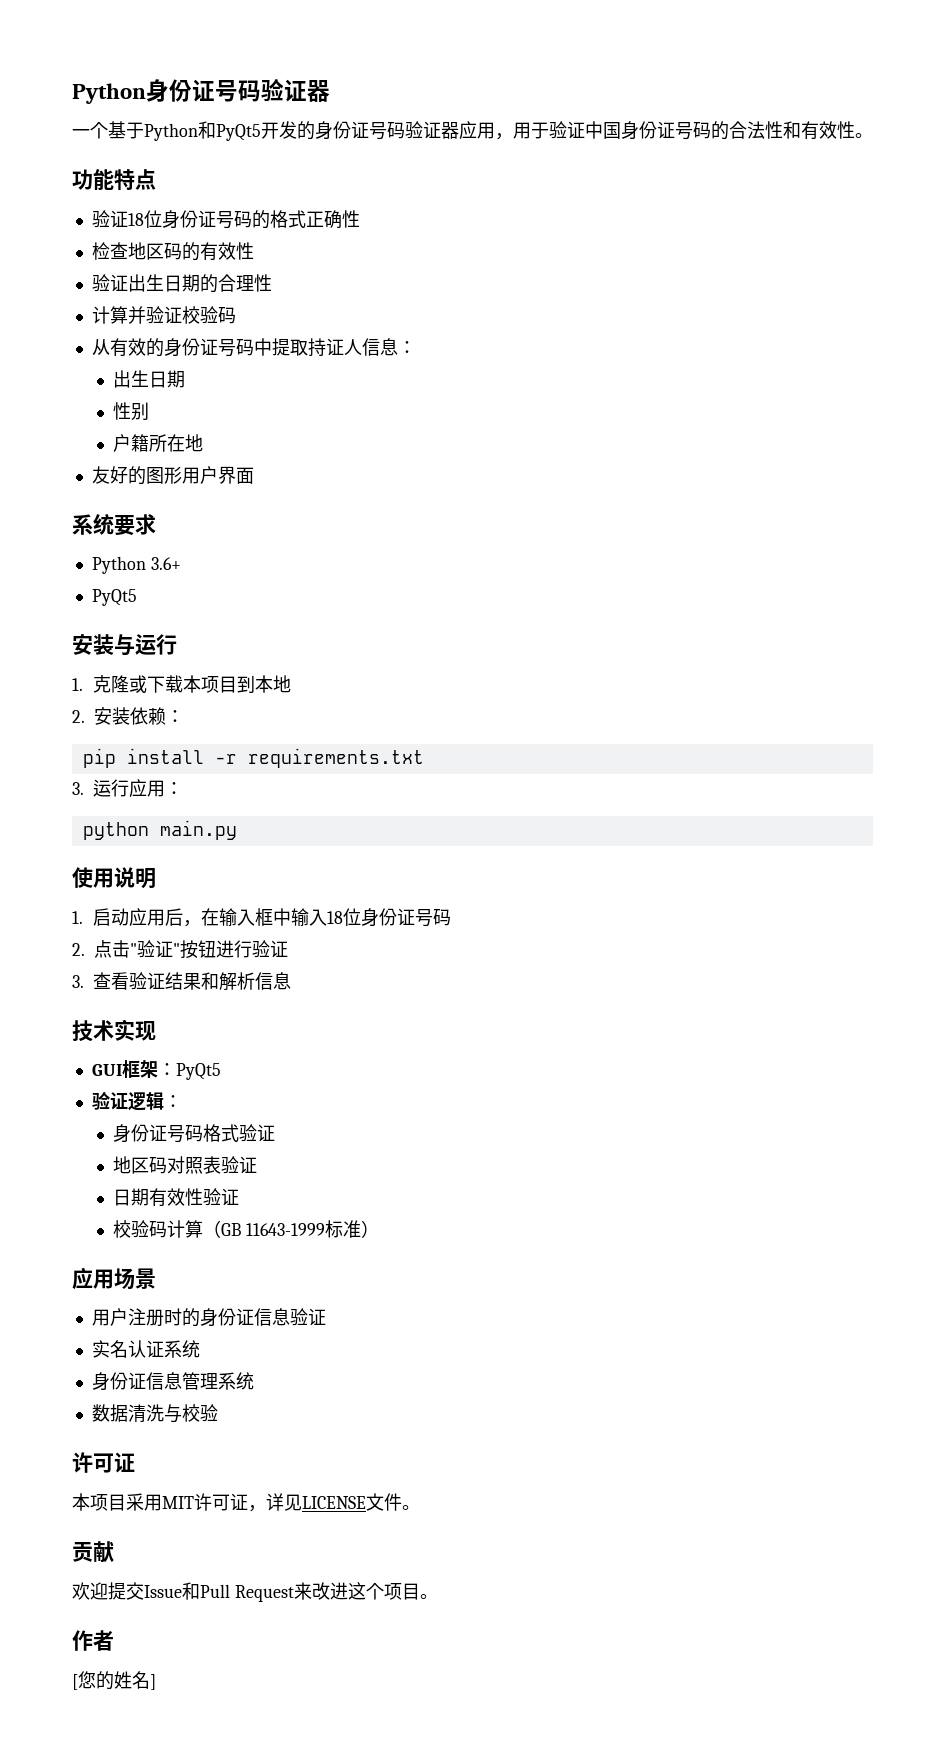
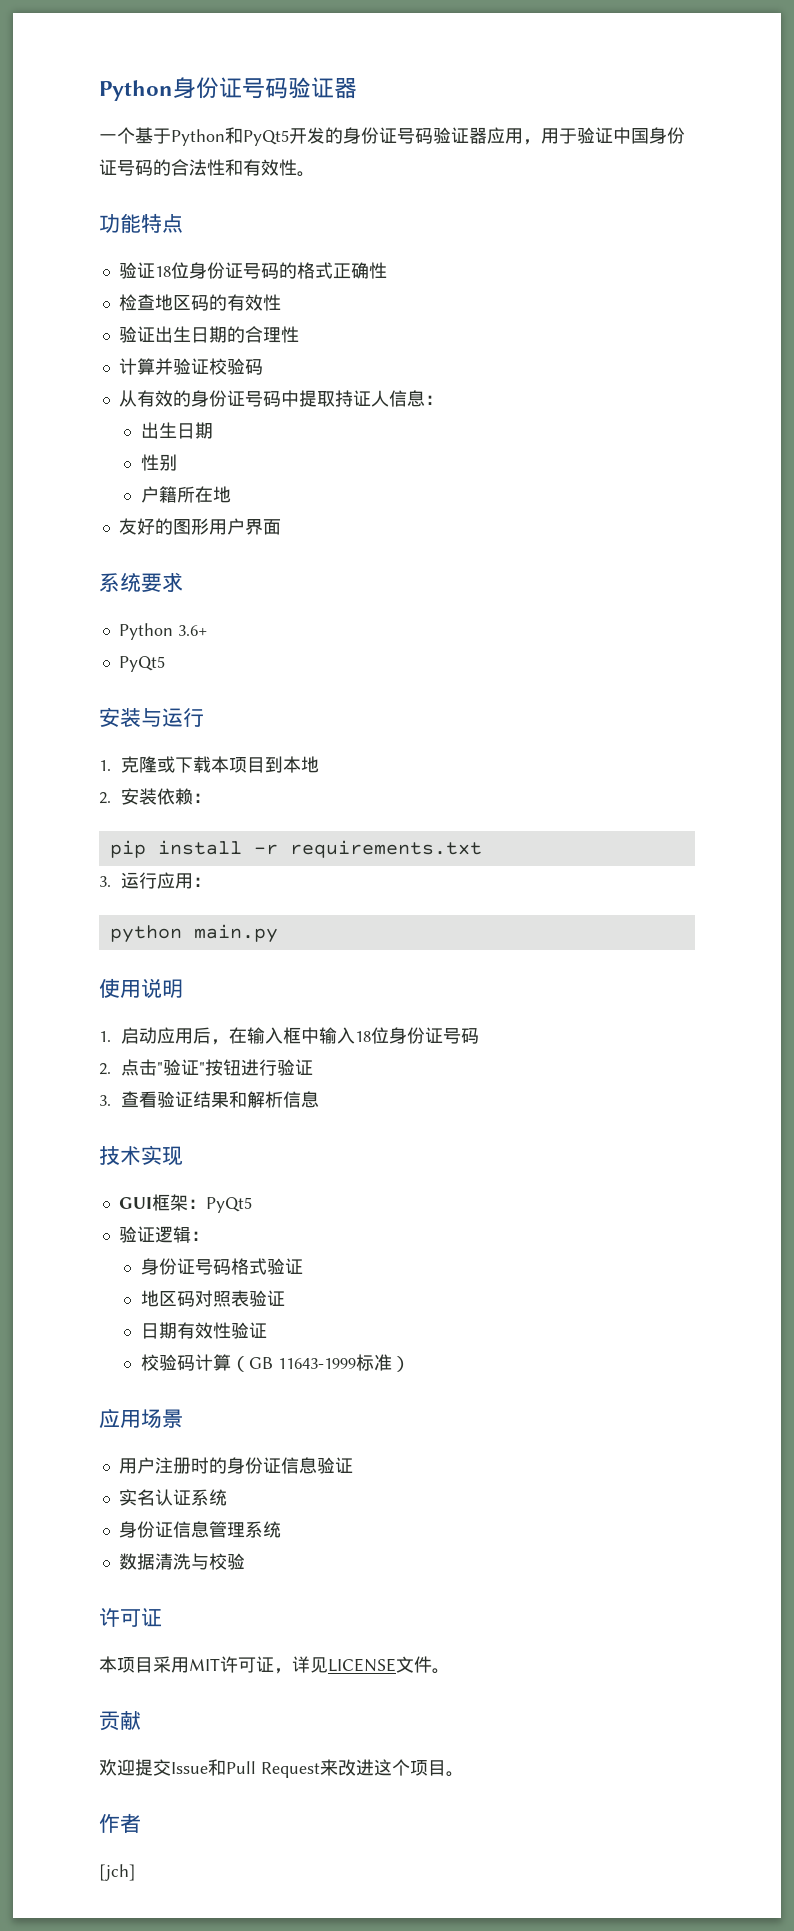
[72,1671,156,1690] [您的姓名] -> [99,1864,136,1881] [jch]

